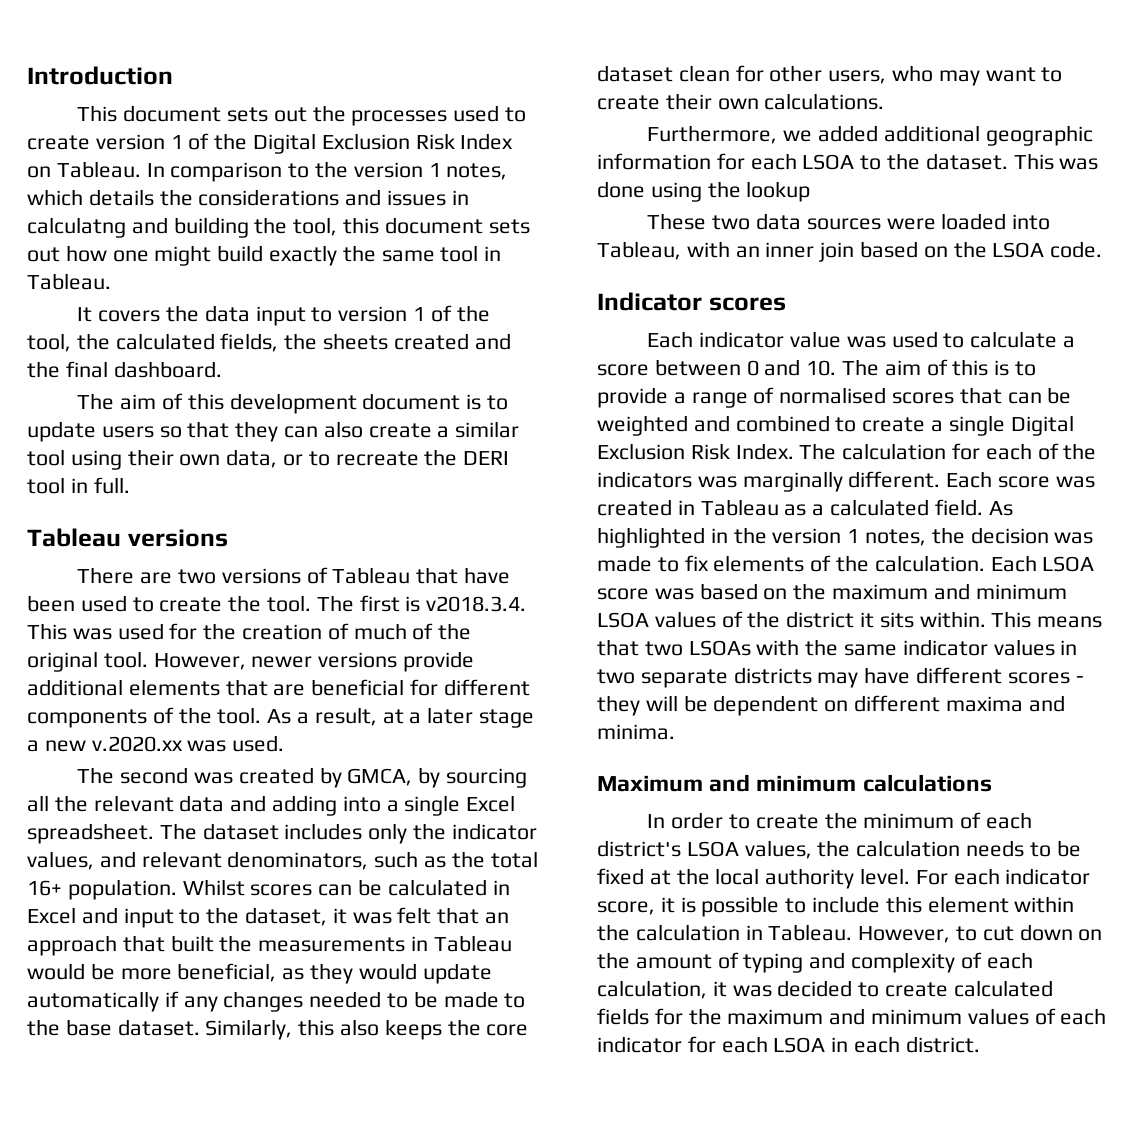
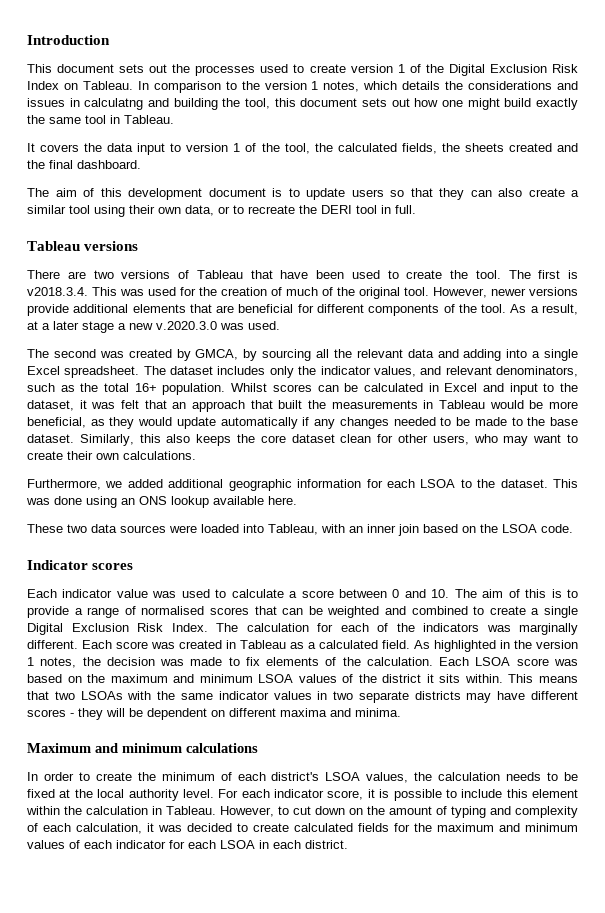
[91,736,183,752] v.2020.xx -> [156,321,217,330] v.2020.3.0
[707,181,741,198] the -> [121,496,167,505] an ONS
(811, 191) none -> [213,496,297,505] available here.

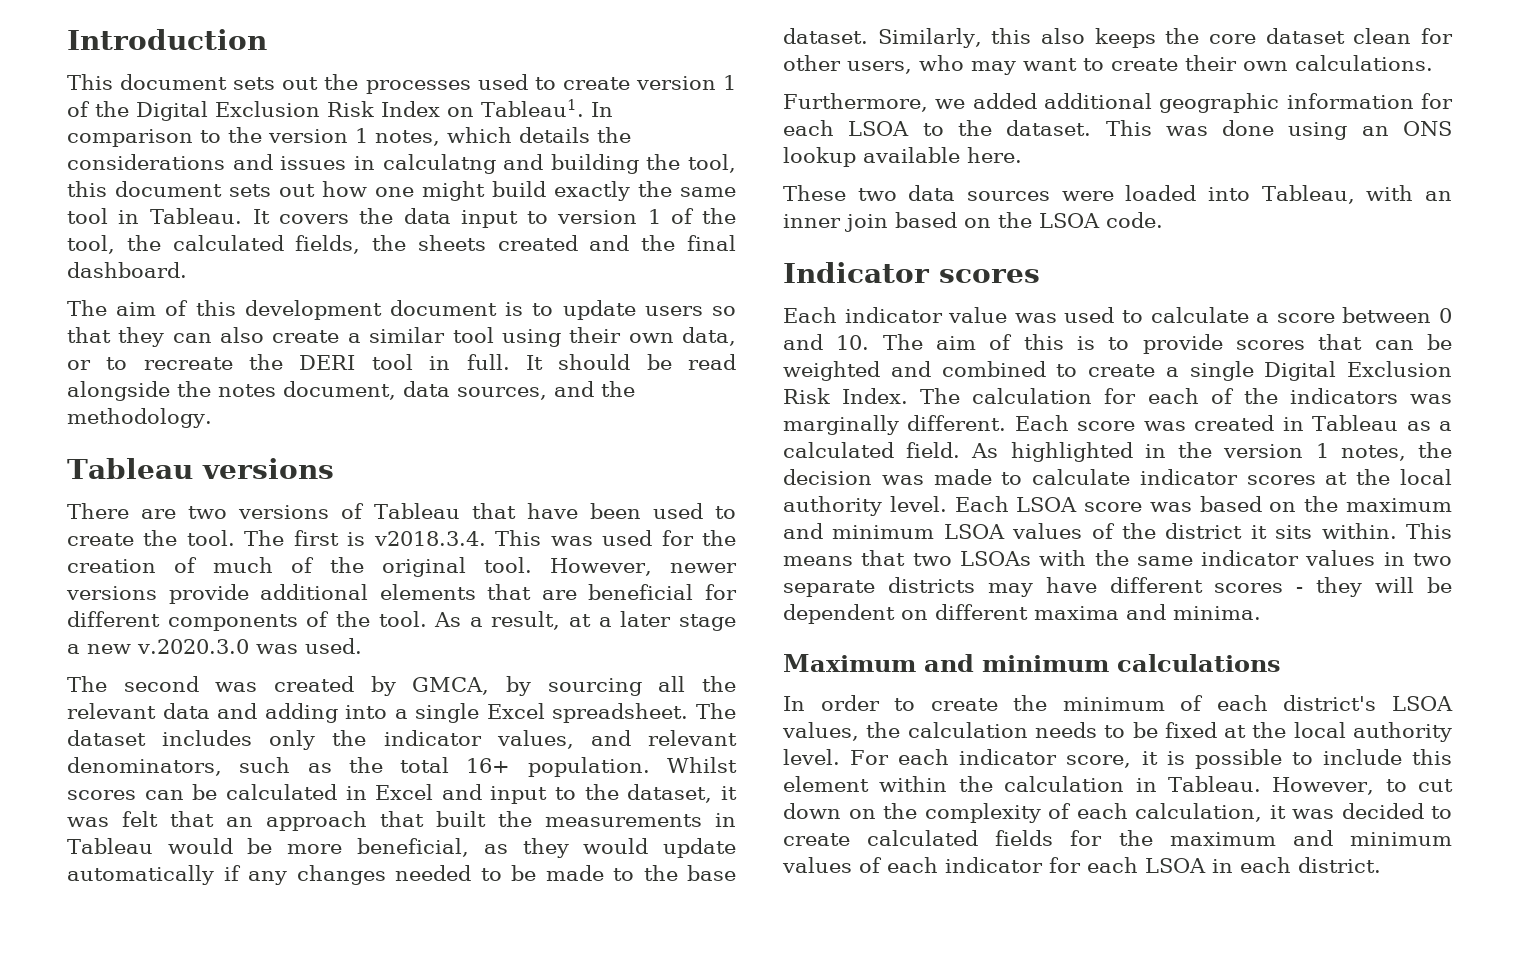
[82,81,133,90] Tableau. -> [481,99,584,117] Tableau1.
(174, 119) // -> (243, 216) none
(416, 209) none -> [525,354,737,370] [67,381,635,401] [67,408,212,428] It should be read alongside the notes document, data sources, and the methodology.
[74,606,205,618] a range of normalised -> (1223, 344) none
[245,657,433,666] fix elements of the calculation. -> [1032,469,1452,485] [783,496,947,516] calculate indicator scores at the local authority level.
[389,806,511,818] amount of typing and -> (917, 811) none

